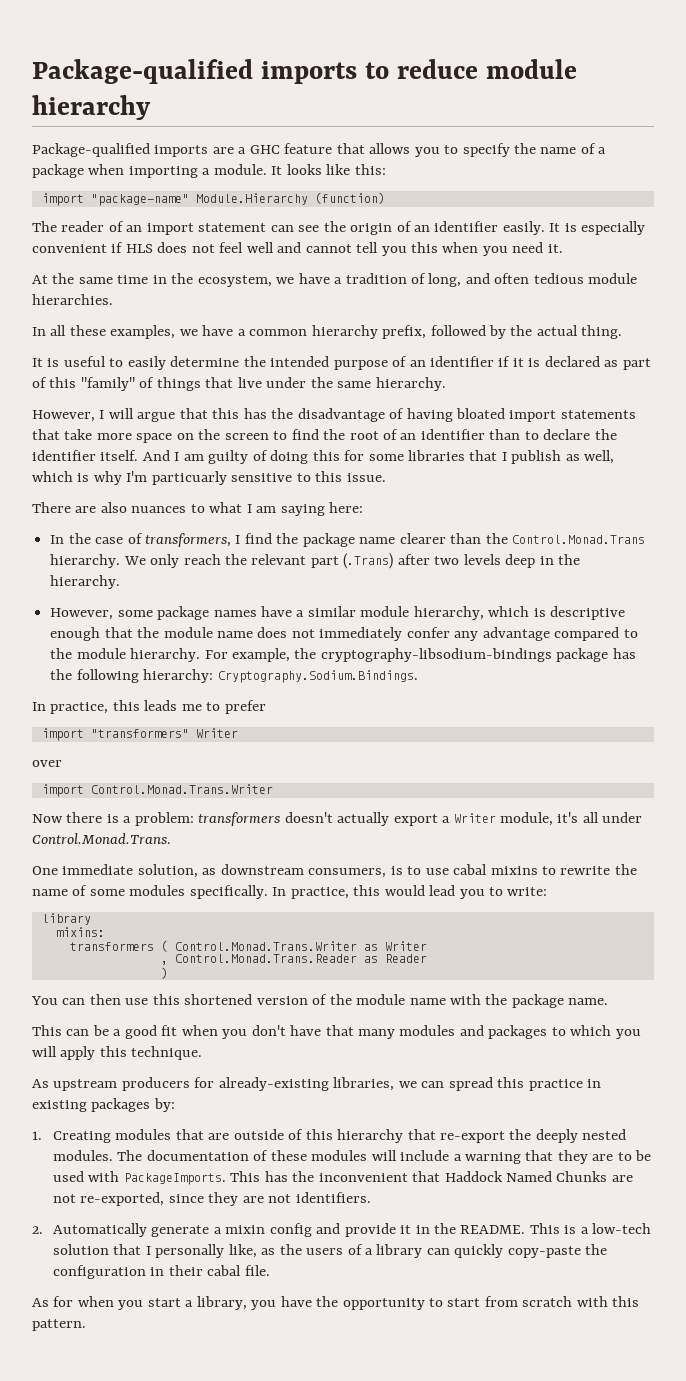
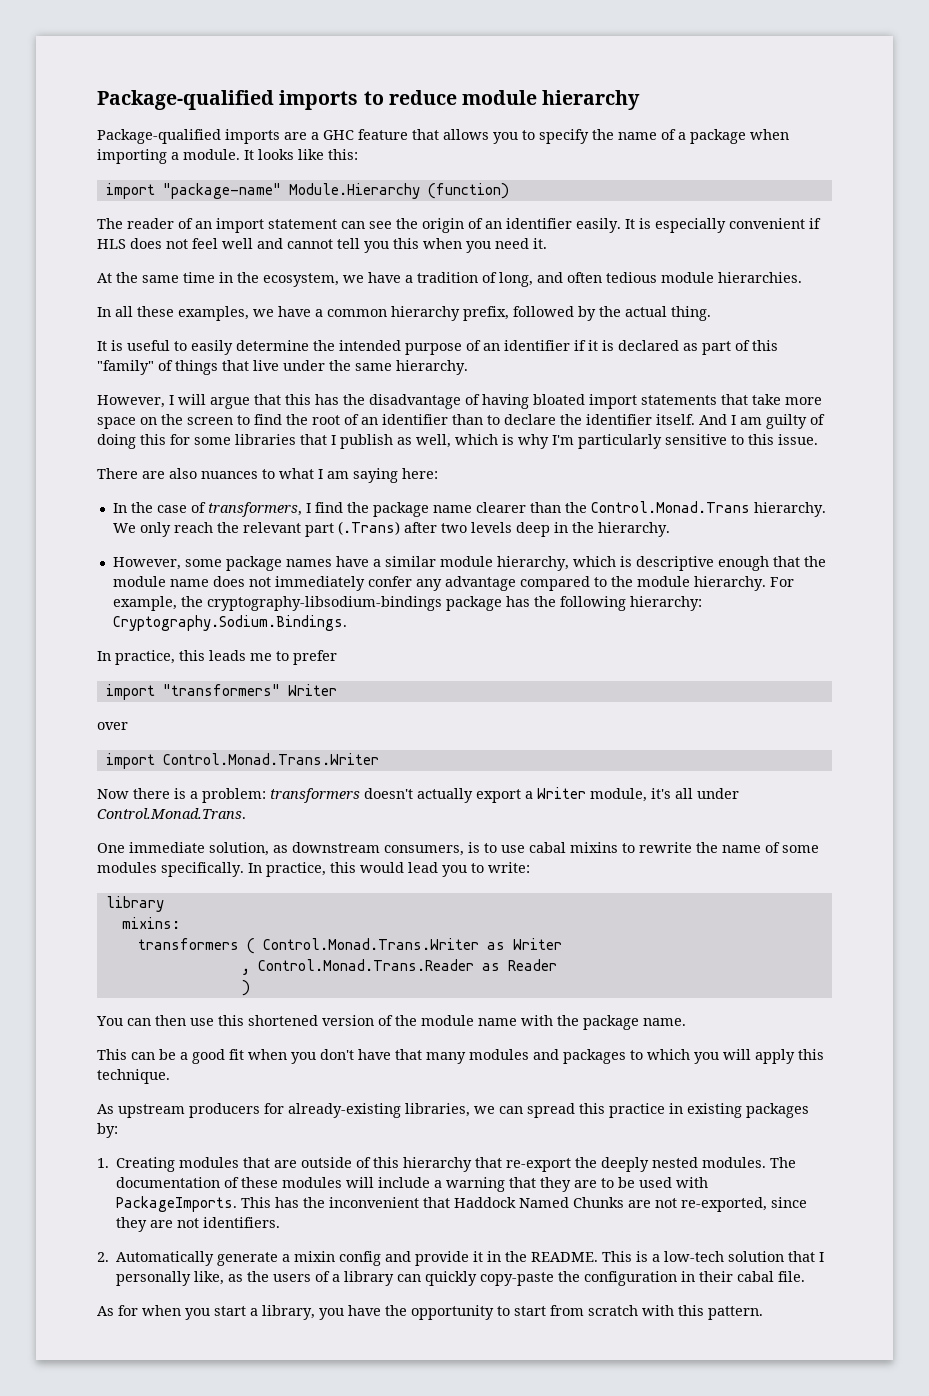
[151,471,227,485] particuarly -> [578,434,662,449] particularly

